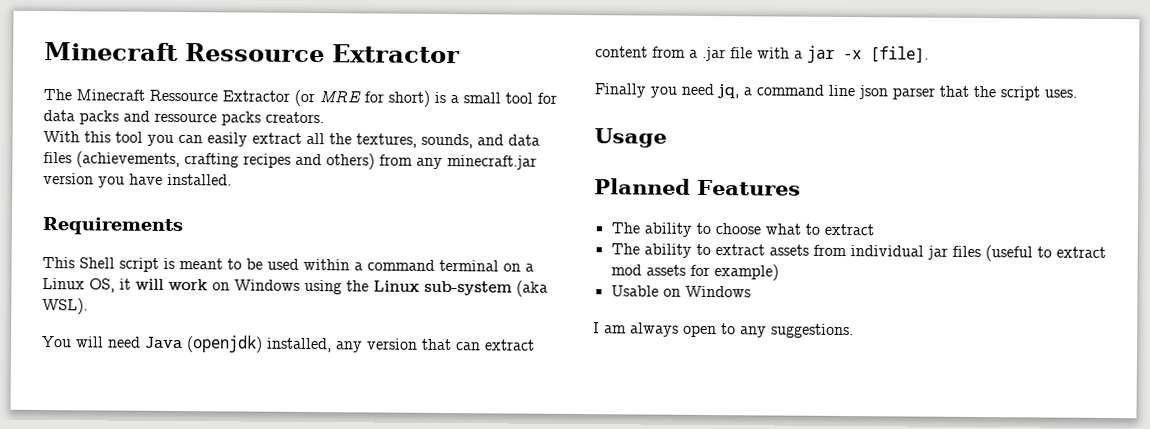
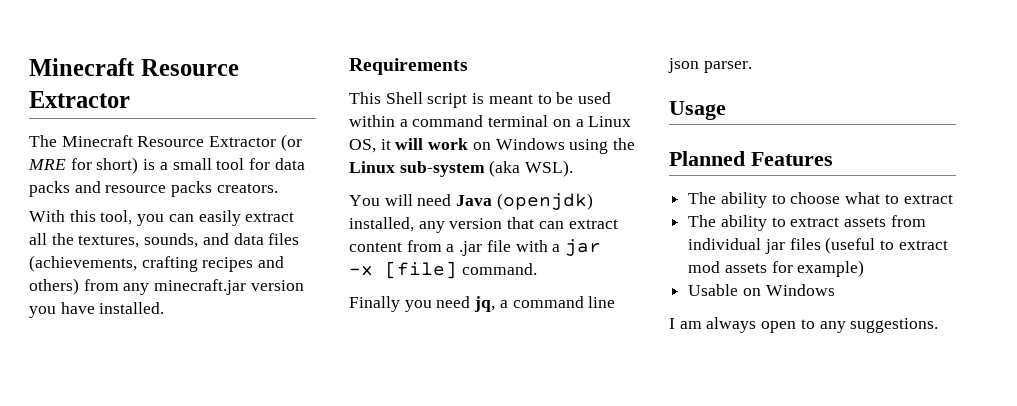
[44,42,325,63] Minecraft Ressource -> [29,58,239,76] Minecraft Resource
[149,89,218,102] Ressource -> [137,136,205,147] Resource
[154,112,217,123] ressource -> [105,185,167,193] resource
[115,131,143,143] tool -> [100,210,133,225] tool,
[870,46,929,63] [file]. -> [385,261,537,279] [file] command.
[892,85,1077,101] parser that the script uses. -> [703,61,752,73] parser.

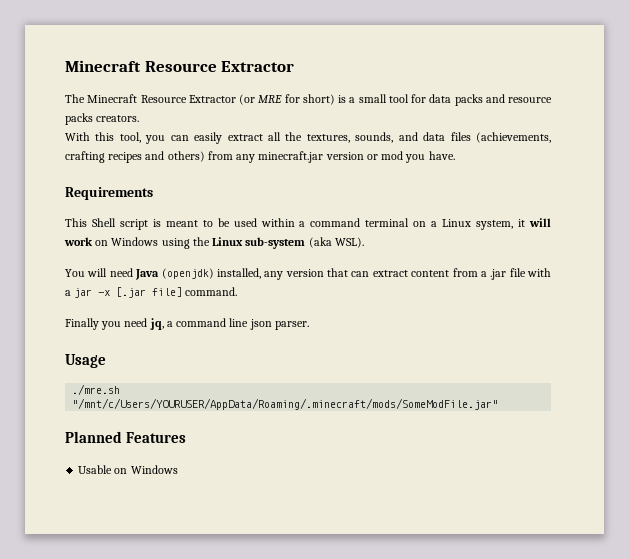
[29,302,165,318] you have installed. -> [366,151,455,163] or mod you have.
[349,139,376,153] OS, -> [476,220,514,230] system,
[385,261,457,279] [file] -> [116,287,183,298] [.jar file]
(726, 110) none -> [72,384,121,395] [72,398,499,410] // ./mre.sh "/mnt/c/Users/YOURUSER/AppData/Roaming/.minecraft/mods/SomeModFile.jar"
[688,192,953,208] [688,215,926,231] [688,237,948,254] [688,260,865,277] [688,284,835,296] [669,317,939,333] The ability to choose what to extract // The ability to extract assets from individual jar files (useful to extract mod assets for example) // Usable on Windows // I am always open to any suggestions. -> [78,465,178,474] Usable on Windows

